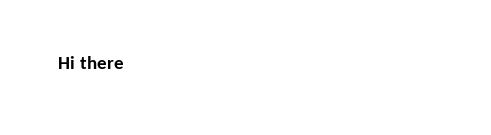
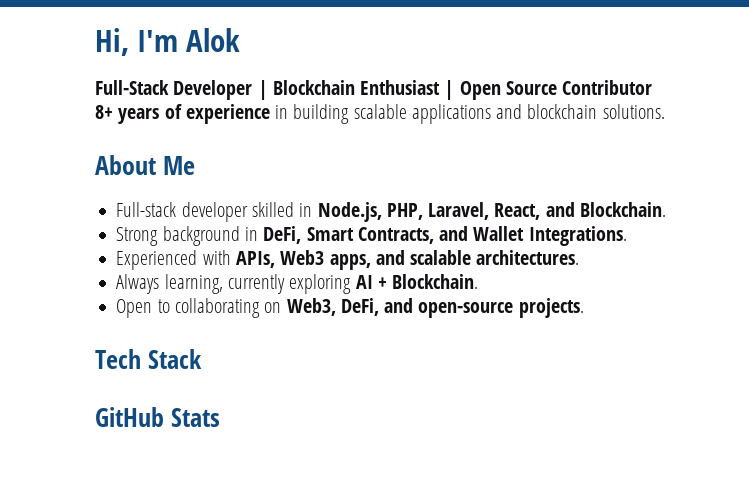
[58,56,124,69] Hi there -> [95,28,241,56] [95,80,653,100] [95,104,665,124] [95,155,196,175] [116,202,666,222] [116,226,627,246] [116,250,580,270] [116,274,479,294] [116,298,584,318] [95,349,203,369] [95,407,221,427] Hi, I'm Alok // Full-Stack Developer | Blockchain Enthusiast | Open Source Contributor // 8+ years of experience in building scalable applications and blockchain solutions. // About Me // Full-stack developer skilled in Node.js, PHP, Laravel, React, and Blockchain. // Strong background in DeFi, Smart Contracts, and Wallet Integrations. // Experienced with APIs, Web3 apps, and scalable architectures. // Always learning, currently exploring AI + Blockchain. // Open to collaborating on Web3, DeFi, and open-source projects. // Tech Stack // GitHub Stats

